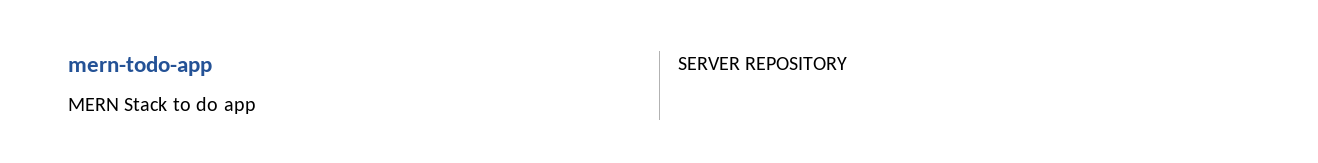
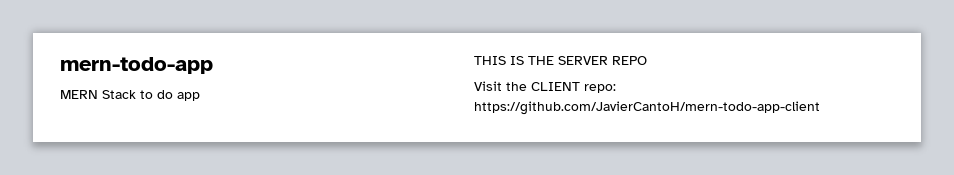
[678,57,848,70] SERVER REPOSITORY -> [474,56,647,65] [474,81,616,93] [474,101,820,115] THIS IS THE SERVER REPO // Visit the CLIENT repo: https://github.com/JavierCantoH/mern-todo-app-client

